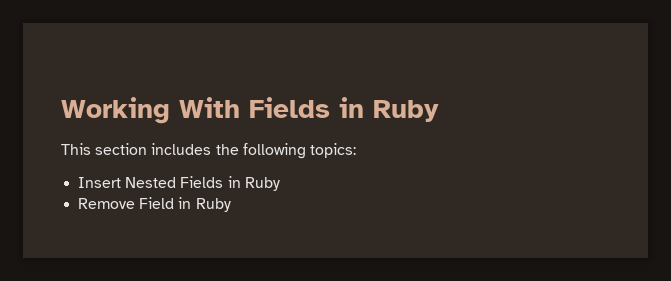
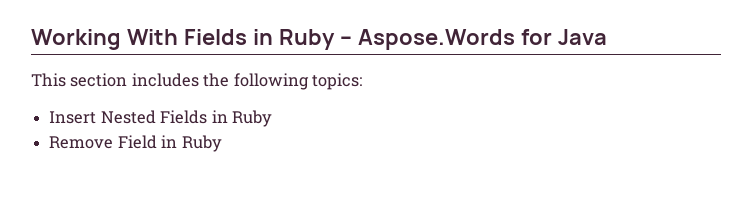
(439, 111) none -> [339,29,607,50] – Aspose.Words for Java

